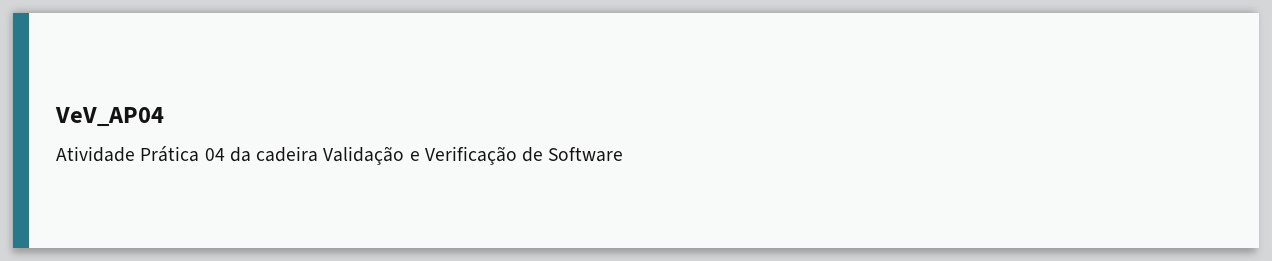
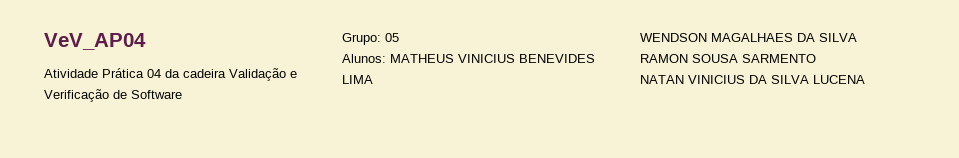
(624, 154) none -> [342,33,399,45] [342,54,595,63] [342,75,373,84] [640,33,857,42] [640,54,816,63] [640,75,865,84] // Grupo: 05 // Alunos: MATHEUS VINICIUS BENEVIDES LIMA // WENDSON MAGALHAES DA SILVA // RAMON SOUSA SARMENTO // NATAN VINICIUS DA SILVA LUCENA

